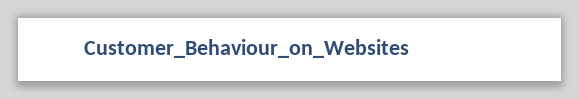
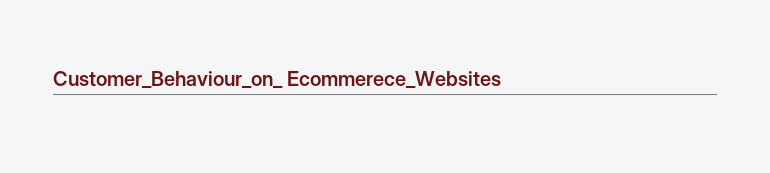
[84,39,409,58] Customer_Behaviour_on_Websites -> [53,71,502,89] Customer_Behaviour_on_ Ecommerece_Websites

